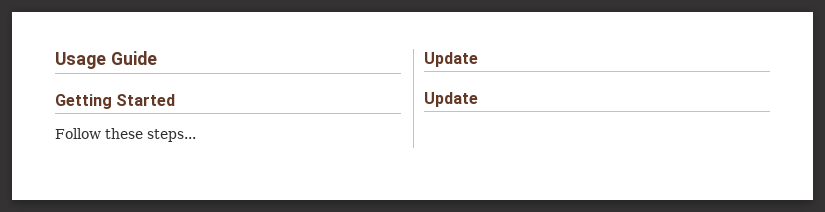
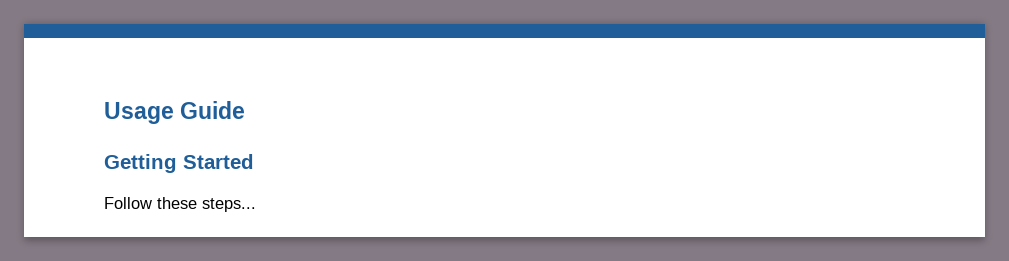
[424,52,478,67] [424,92,478,107] // Update // Update -> (256, 205) none

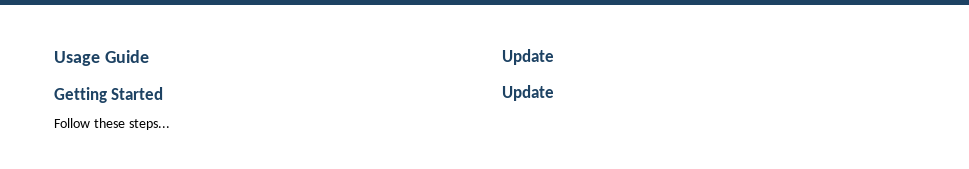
(256, 205) none -> [502,49,554,65] [502,85,554,101] // Update // Update

